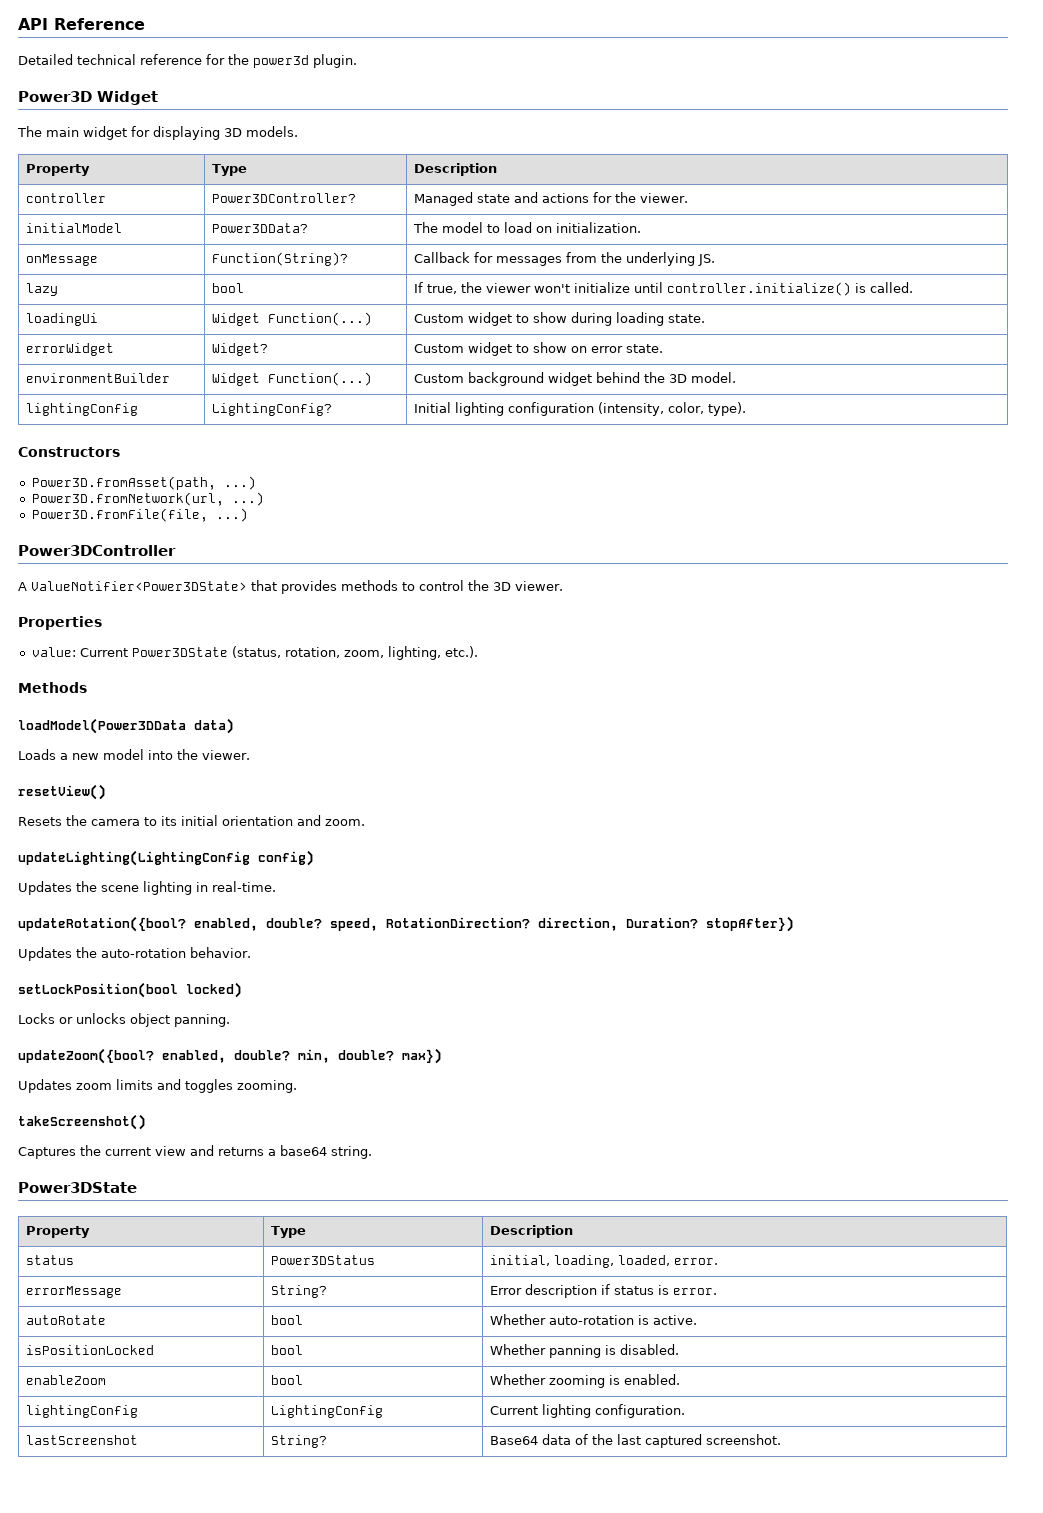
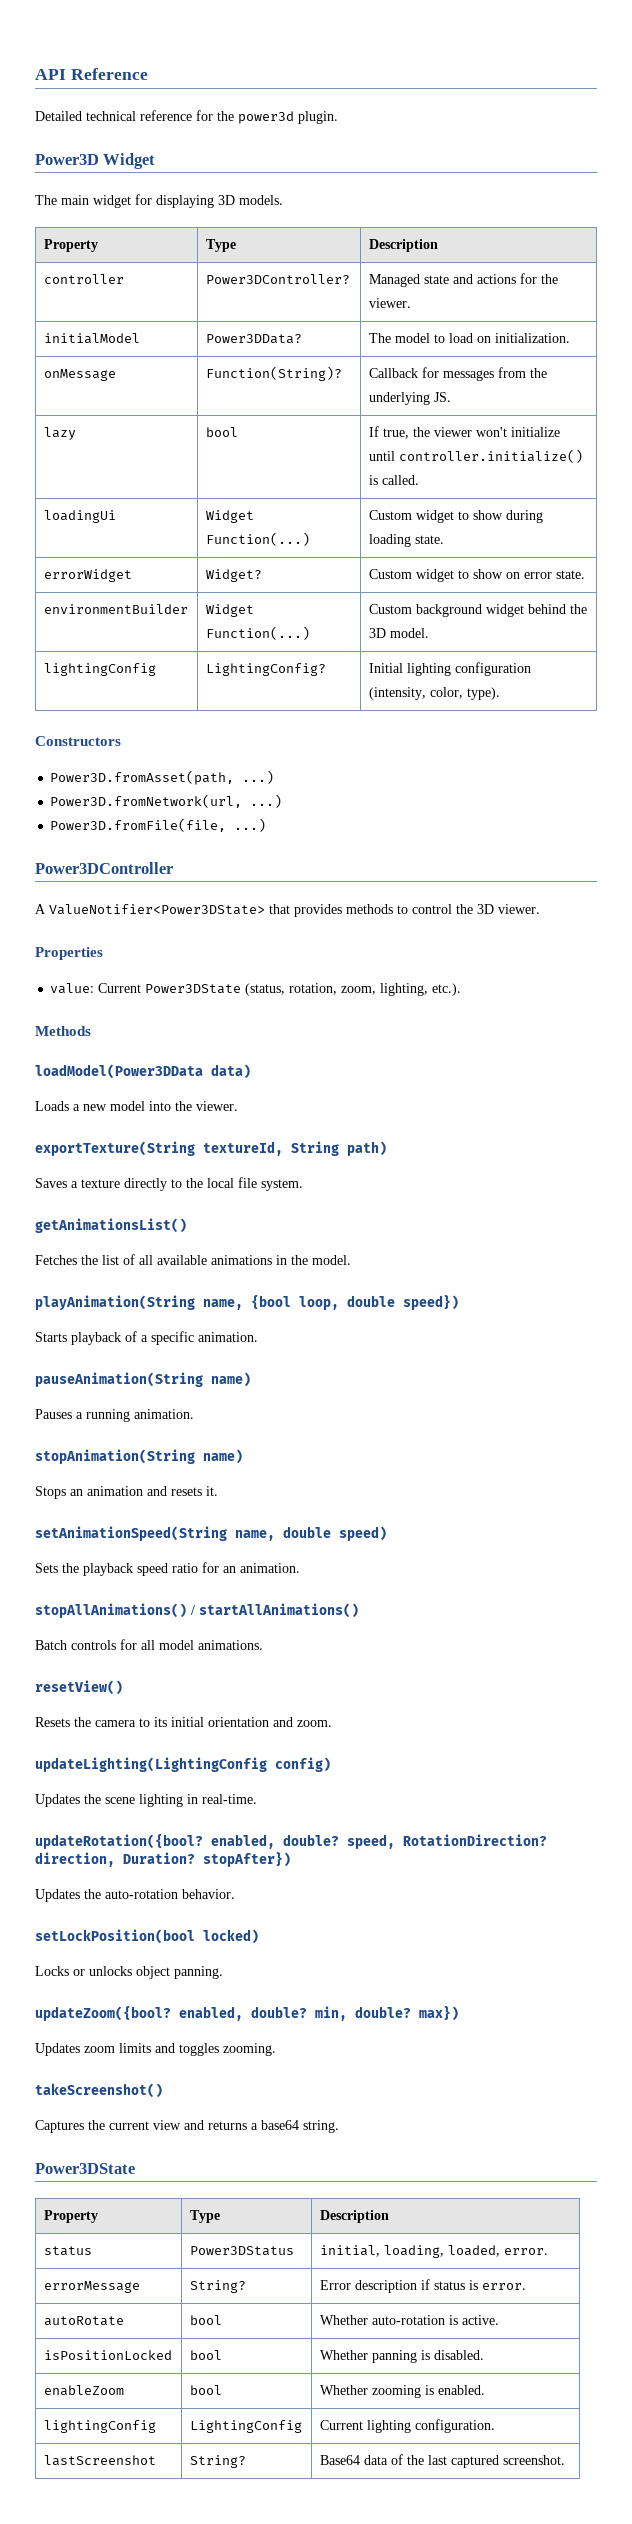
(250, 755) none -> [35,1141,387,1156] [35,1177,303,1191] [35,1218,187,1233] [35,1254,351,1265] [35,1295,459,1310] [35,1331,258,1345] [35,1372,251,1387] [35,1409,194,1422] [35,1449,243,1464] [35,1486,218,1499] [35,1526,387,1541] [35,1562,300,1576] [35,1603,359,1618] [35,1639,263,1650] // exportTexture(String textureId, String path) // Saves a texture directly to the local file system. // getAnimationsList() // Fetches the list of all available animations in the model. // playAnimation(String name, {bool loop, double speed}) // Starts playback of a specific animation. // pauseAnimation(String name) // Pauses a running animation. // stopAnimation(String name) // Stops an animation and resets it. // setAnimationSpeed(String name, double speed) // Sets the playback speed ratio for an animation. // stopAllAnimations() / startAllAnimations() // Batch controls for all model animations.

